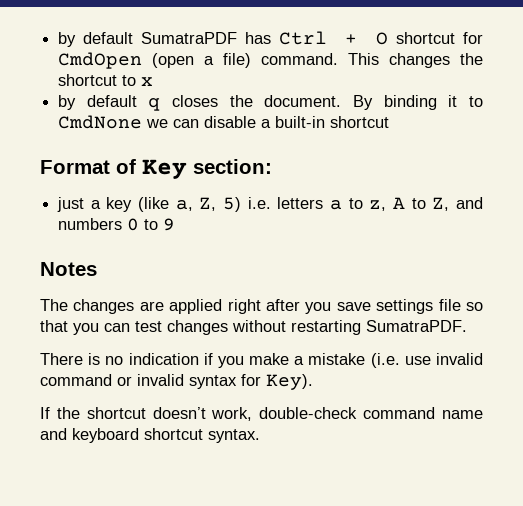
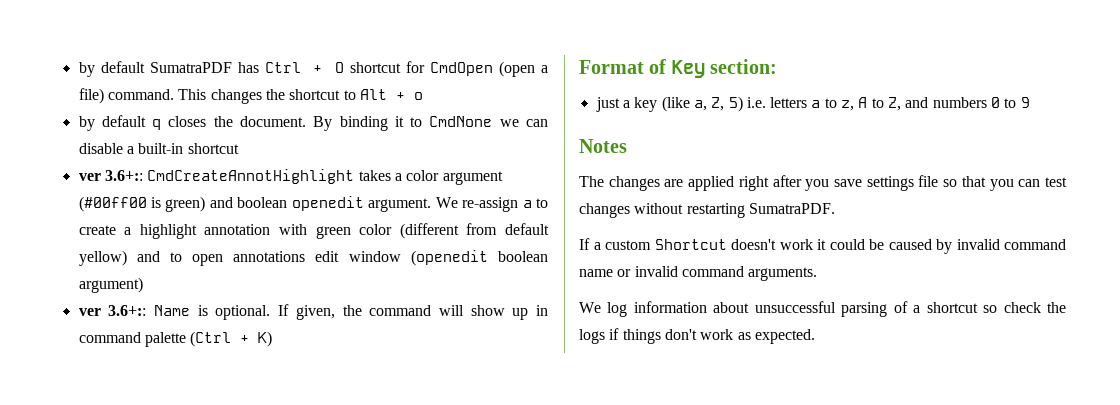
[141,77,154,86] x -> [359,89,423,100] Alt + o
(390, 122) none -> [78,169,503,185] [78,196,548,212] [78,223,550,239] [78,250,548,266] [78,277,143,293] [78,304,548,320] [78,331,273,347] // ver 3.6+:: CmdCreateAnnotHighlight takes a color argument (#00ff00 is green) and boolean openedit argument. We re-assign a to create a highlight annotation with green color (different from default yellow) and to open annotations edit window (openedit boolean argument) // ver 3.6+:: Name is optional. If given, the command will show up in command palette (Ctrl + K)
[40,353,484,368] [40,374,112,386] There is no indication if you make a mistake (i.e. use invalid command -> [579,238,1066,254] [579,269,613,277] If a custom Shortcut doesn't work it could be caused by invalid command name
[189,374,313,390] [40,407,483,421] [40,428,260,443] syntax for Key). // If the shortcut doesn’t work, double-check command name and keyboard shortcut syntax. -> [681,266,818,281] [579,301,1066,317] [579,328,815,344] command arguments. // We log information about unsuccessful parsing of a shortcut so check the logs if things don't work as expected.

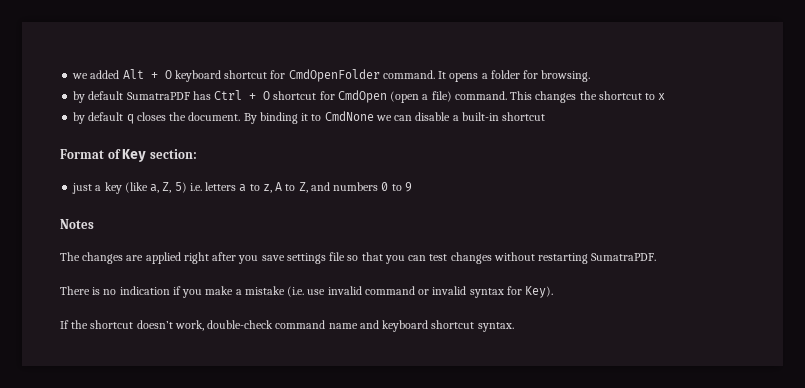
(78, 69) none -> [72,69,591,82] we added Alt + O keyboard shortcut for CmdOpenFolder command. It opens a folder for browsing. //
[359,89,423,100] Alt + o -> [658,93,666,100] x
[78,169,503,185] [78,196,548,212] [78,223,550,239] [78,250,548,266] [78,277,143,293] [78,304,548,320] [78,331,273,347] // ver 3.6+:: CmdCreateAnnotHighlight takes a color argument (#00ff00 is green) and boolean openedit argument. We re-assign a to create a highlight annotation with green color (different from default yellow) and to open annotations edit window (openedit boolean argument) // ver 3.6+:: Name is optional. If given, the command will show up in command palette (Ctrl + K) -> (546, 116) none
[579,238,1066,254] [579,269,613,277] If a custom Shortcut doesn't work it could be caused by invalid command name -> [60,286,415,298] There is no indication if you make a mistake (i.e. use invalid command
[681,266,818,281] [579,301,1066,317] [579,328,815,344] command arguments. // We log information about unsuccessful parsing of a shortcut so check the logs if things don't work as expected. -> [469,286,554,298] [60,320,514,332] syntax for Key). // If the shortcut doesn’t work, double-check command name and keyboard shortcut syntax.

